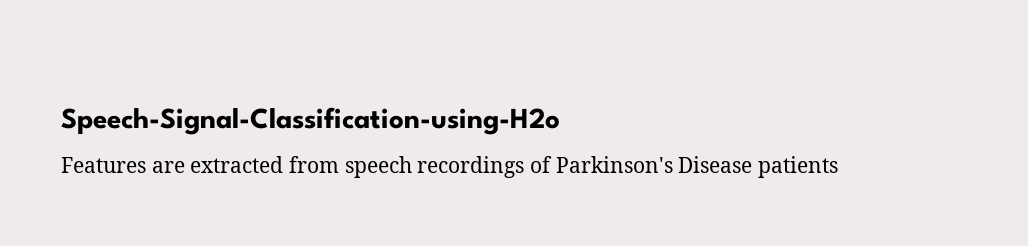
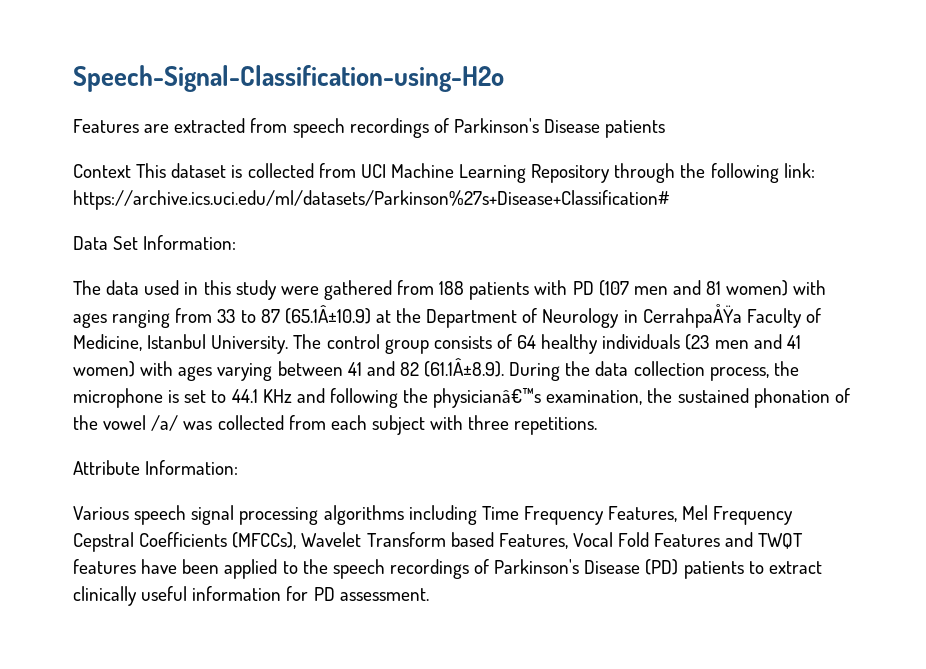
(839, 167) none -> [73,163,815,183] [73,190,670,210] [73,235,237,250] [73,280,827,300] [73,304,821,328] [73,334,801,354] [73,358,799,381] [73,388,850,408] [73,415,598,435] [73,460,239,475] [73,505,794,525] [73,532,804,552] [73,559,822,579] [73,586,429,606] // Context This dataset is collected from UCI Machine Learning Repository through the following link: https://archive.ics.uci.edu/ml/datasets/Parkinson%27s+Disease+Classification# // Data Set Information: // The data used in this study were gathered from 188 patients with PD (107 men and 81 women) with ages ranging from 33 to 87 (65.1Â±10.9) at the Department of Neurology in CerrahpaÅŸa Faculty of Medicine, Istanbul University. The control group consists of 64 healthy individuals (23 men and 41 women) with ages varying between 41 and 82 (61.1Â±8.9). During the data collection process, the microphone is set to 44.1 KHz and following the physicianâ€™s examination, the sustained phonation of the vowel /a/ was collected from each subject with three repetitions. // Attribute Information: // Various speech signal processing algorithms including Time Frequency Features, Mel Frequency Cepstral Coefficients (MFCCs), Wavelet Transform based Features, Vocal Fold Features and TWQT features have been applied to the speech recordings of Parkinson's Disease (PD) patients to extract clinically useful information for PD assessment.

